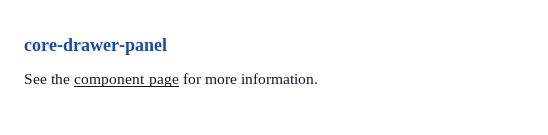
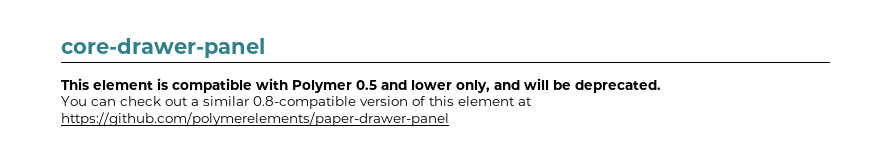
[24,73,319,87] See the component page for more information. -> [61,78,661,93] [61,96,532,109] [61,112,449,126] This element is compatible with Polymer 0.5 and lower only, and will be deprecated. // You can check out a similar 0.8-compatible version of this element at https://github.com/polymerelements/paper-drawer-panel

